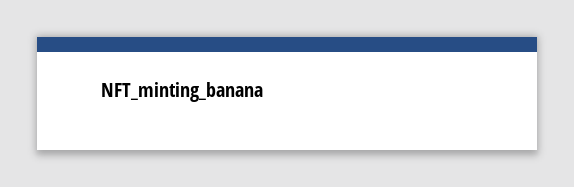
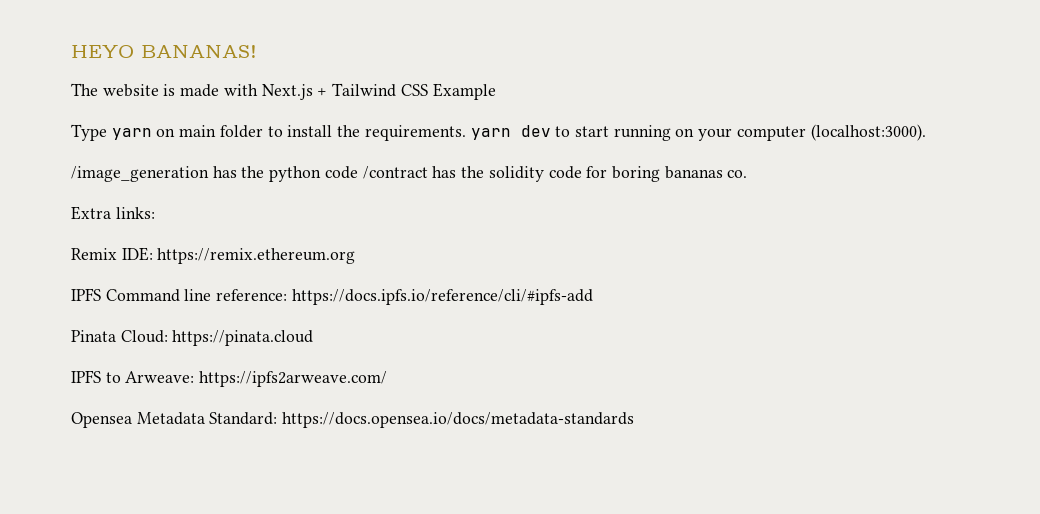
[101,82,263,102] NFT_minting_banana -> [71,45,257,58] [71,83,496,100] [71,124,926,141] [71,166,748,182] [71,206,155,220] [71,247,356,264] [71,288,593,305] [71,330,314,346] [71,370,388,387] [71,412,635,428] HEYO BANANAS! // The website is made with Next.js + Tailwind CSS Example // Type yarn on main folder to install the requirements. yarn dev to start running on your computer (localhost:3000). // /image_generation has the python code /contract has the solidity code for boring bananas co. // Extra links: // Remix IDE: https://remix.ethereum.org // IPFS Command line reference: https://docs.ipfs.io/reference/cli/#ipfs-add // Pinata Cloud: https://pinata.cloud // IPFS to Arweave: https://ipfs2arweave.com/ // Opensea Metadata Standard: https://docs.opensea.io/docs/metadata-standards

